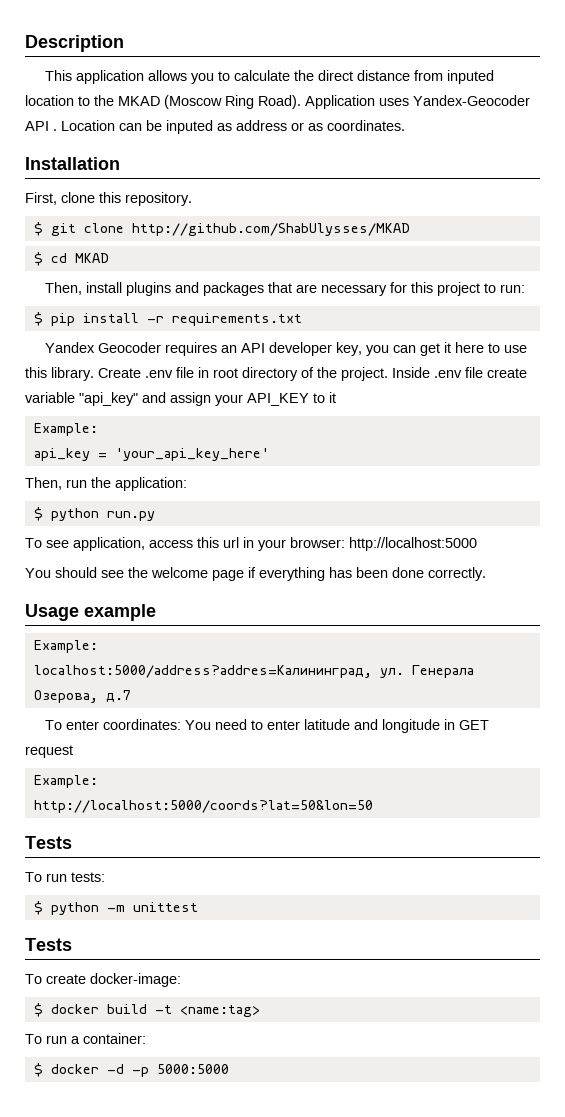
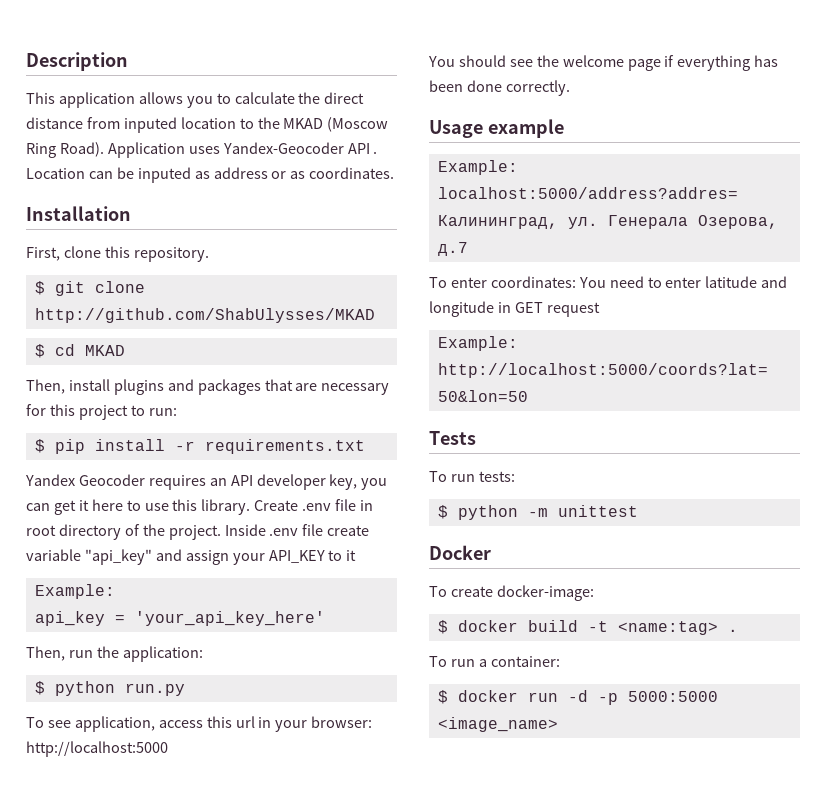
[25,938,72,951] Tests -> [429,545,491,560] Docker
(260, 1011) none -> [727,629,738,632] .
(99, 1069) none -> [527,692,558,702] run
(229, 1069) none -> [437,717,558,732] <image_name>

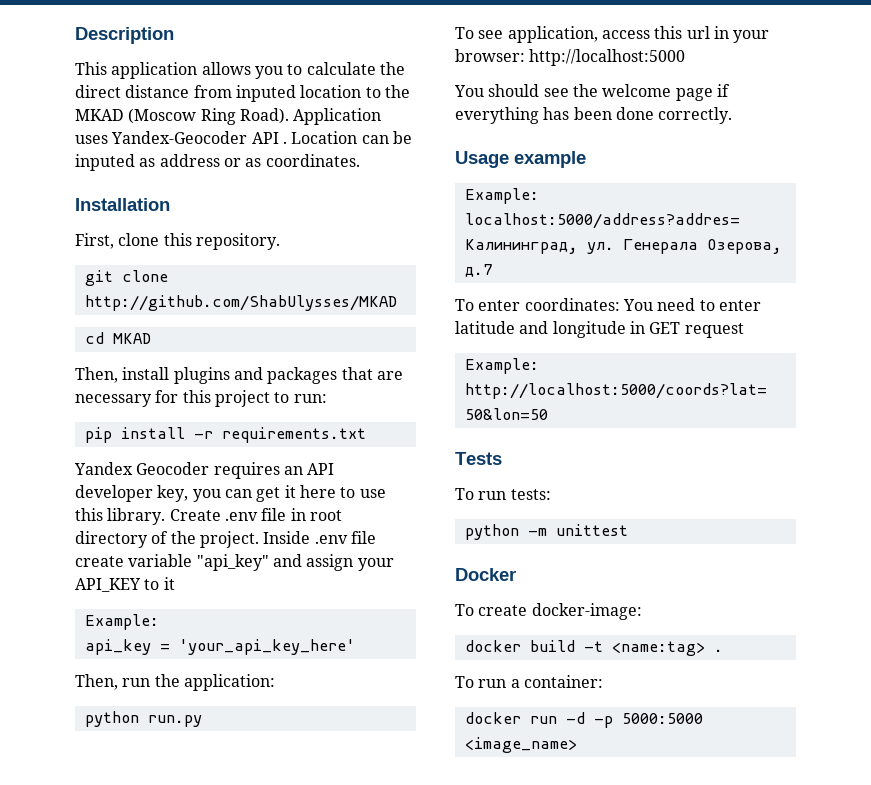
[34,281,45,295] $ -> (280, 241) none
[34,344,45,358] $ -> (397, 303) none
[34,439,45,453] $ -> (327, 398) none
[34,681,45,695] $ -> (275, 682) none
[437,505,448,519] $ -> (551, 494) none
[437,620,448,634] $ -> (642, 611) none
[437,690,448,704] $ -> (603, 681) none

